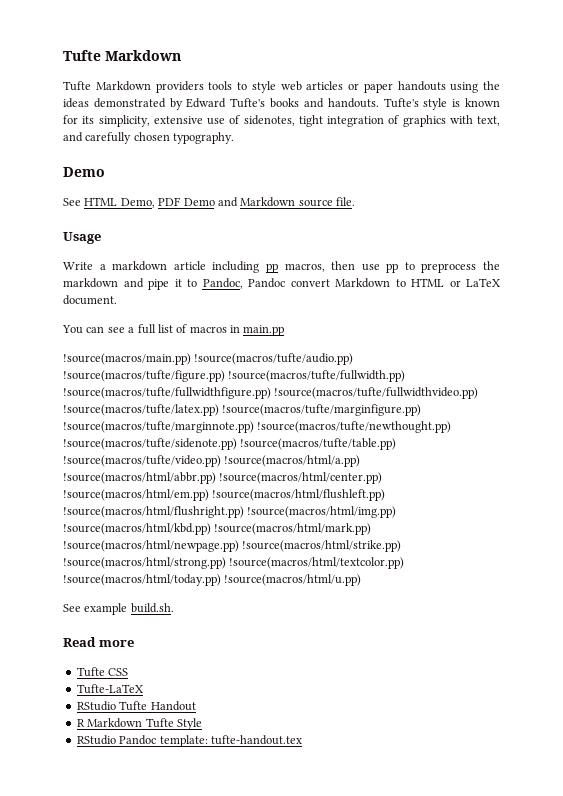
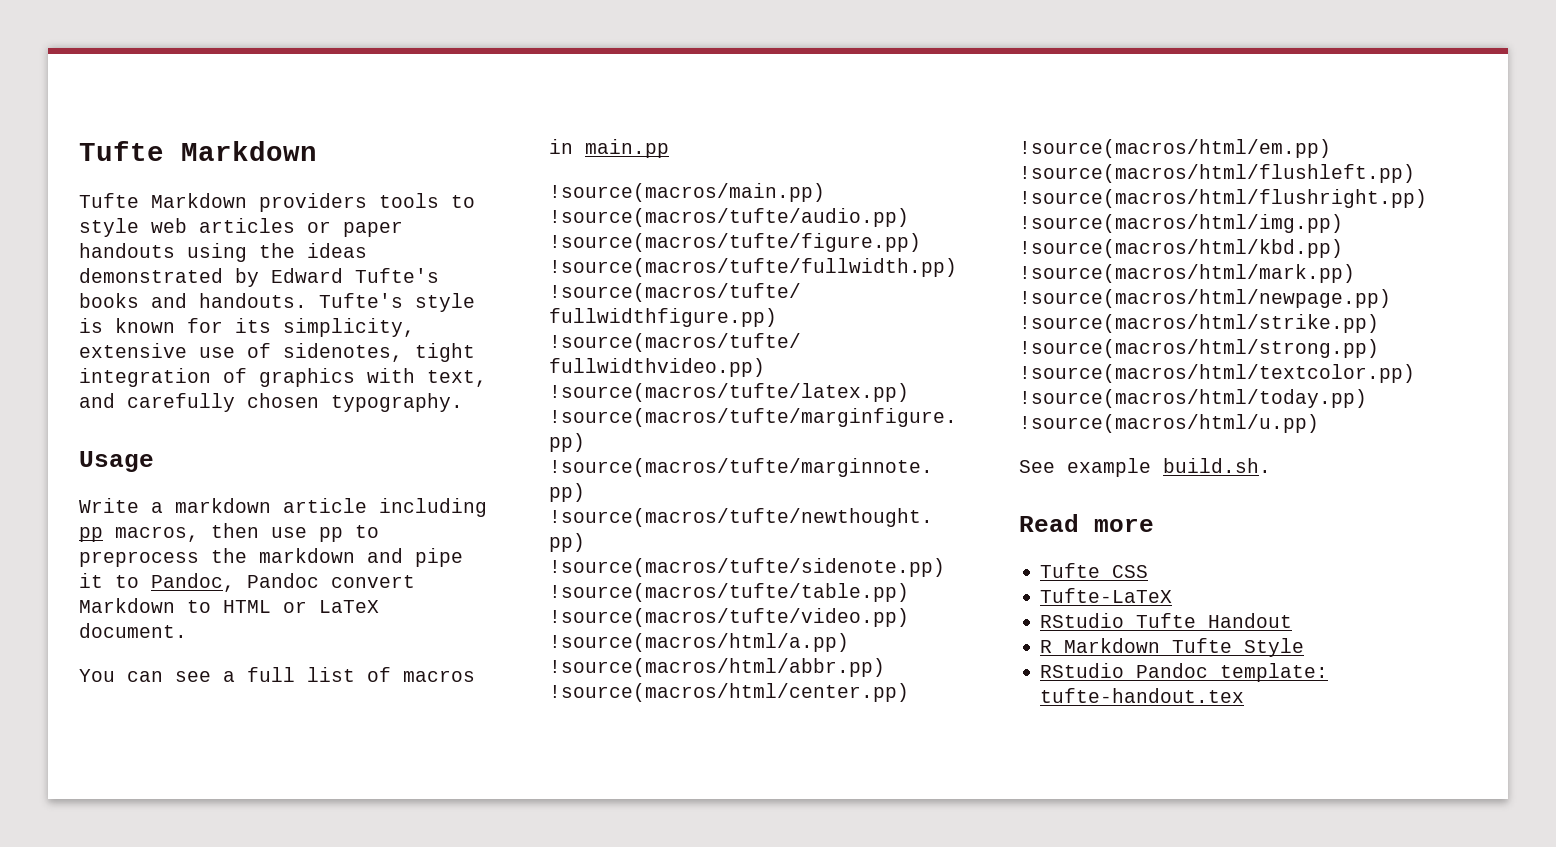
[63,167,105,177] [63,197,355,208] // Demo // See HTML Demo, PDF Demo and Markdown source file. -> (463, 402) none

